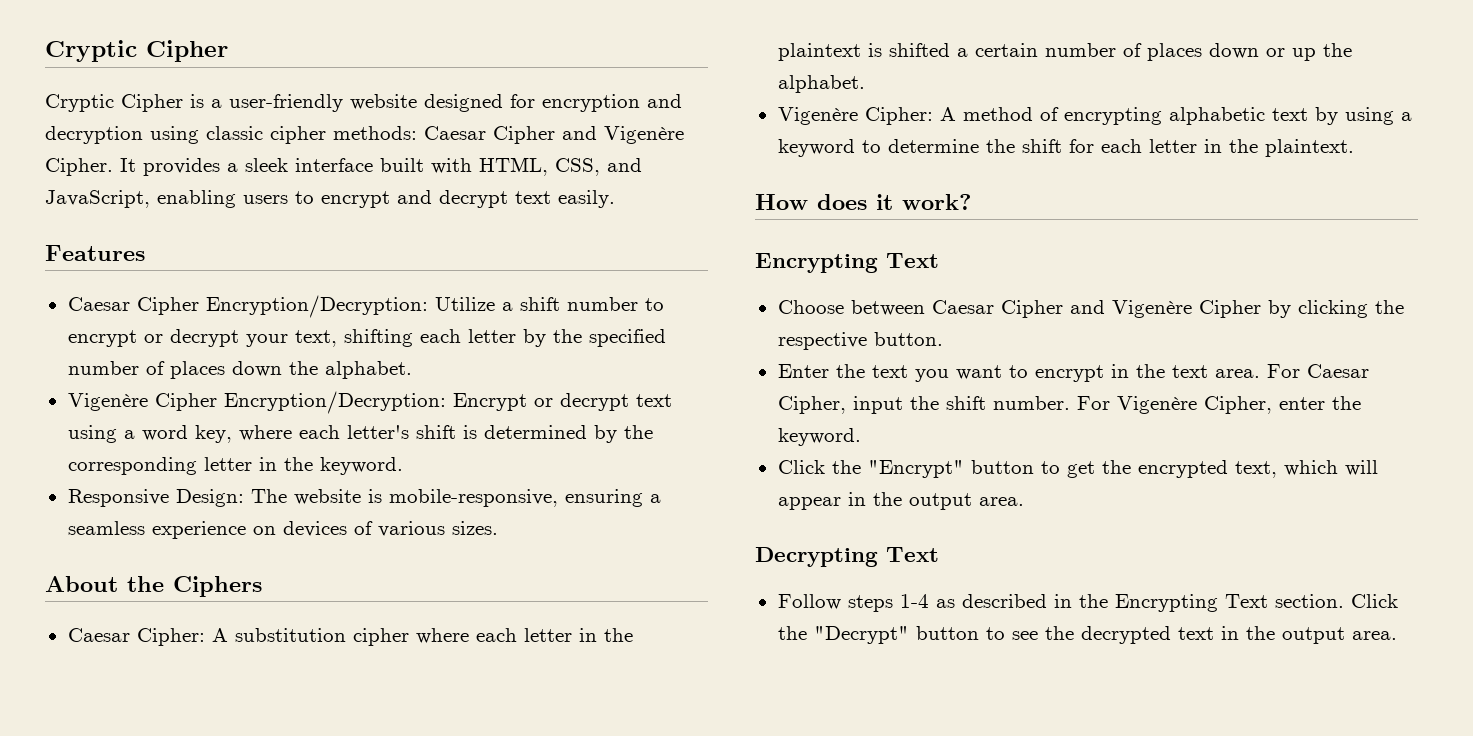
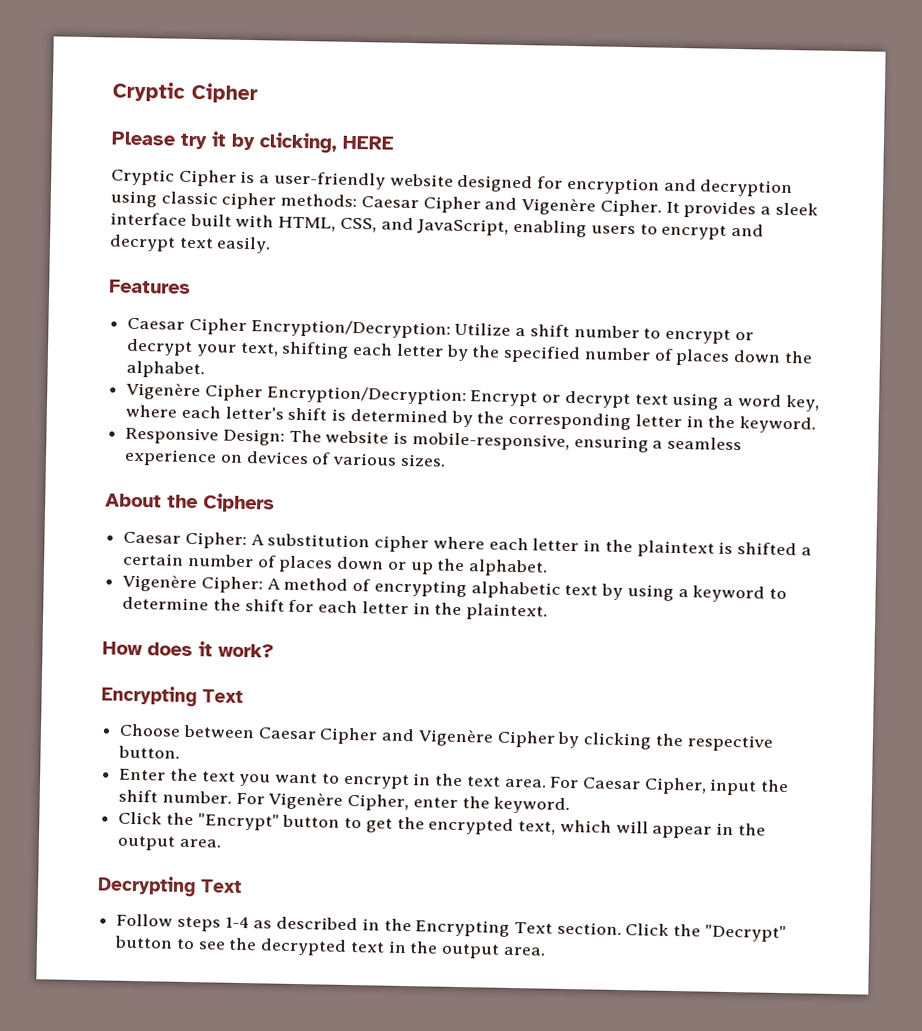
[45,40,228,62] Cryptic Cipher -> [112,81,258,104] [111,131,394,154] Cryptic Cipher // Please try it by clicking, HERE

